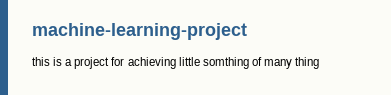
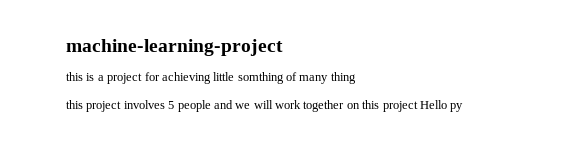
(320, 63) none -> [66,100,464,112] // this project involves 5 people and we will work together on this project Hello py

